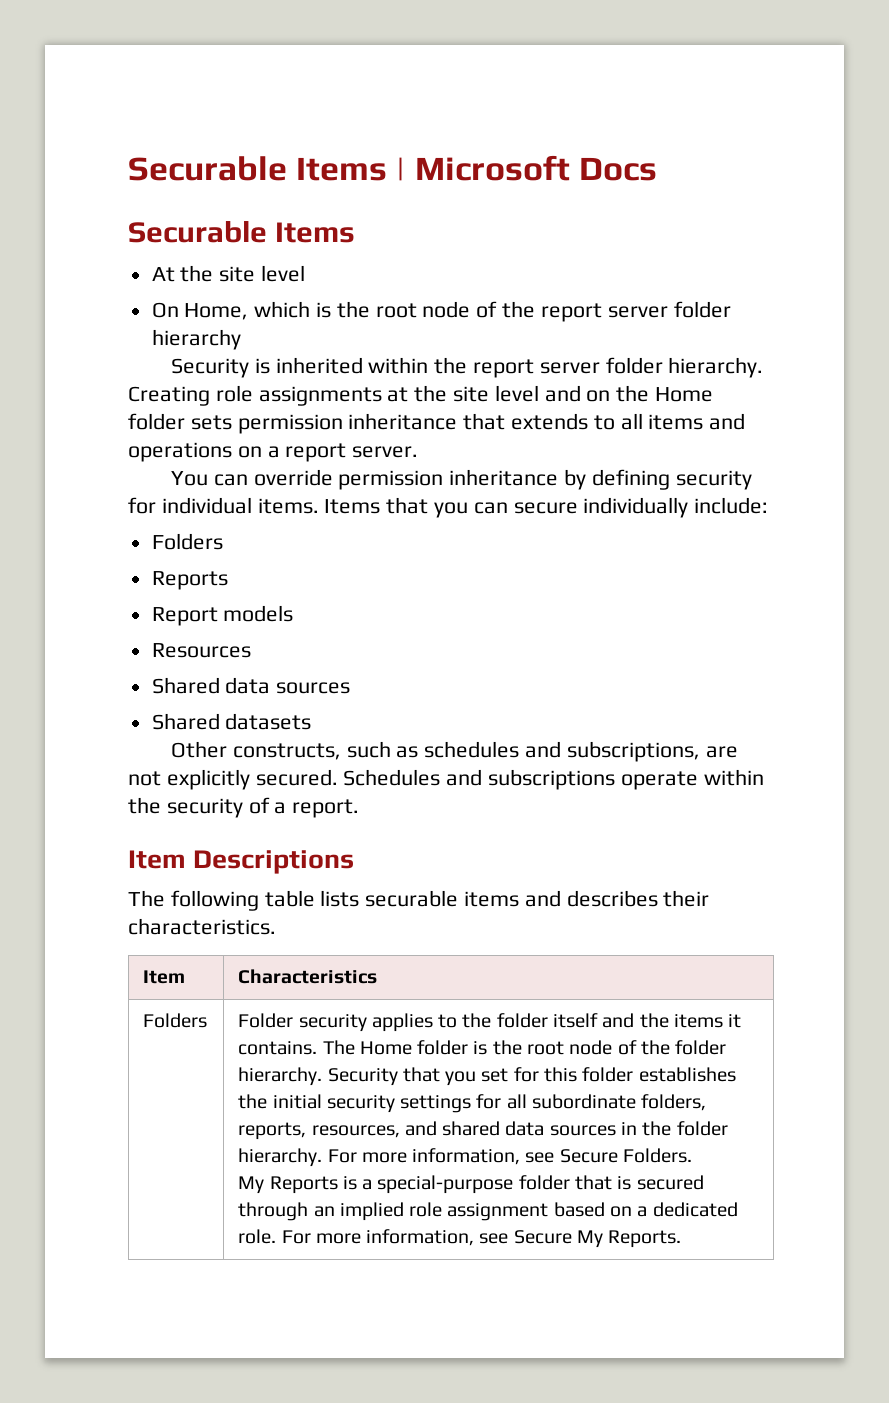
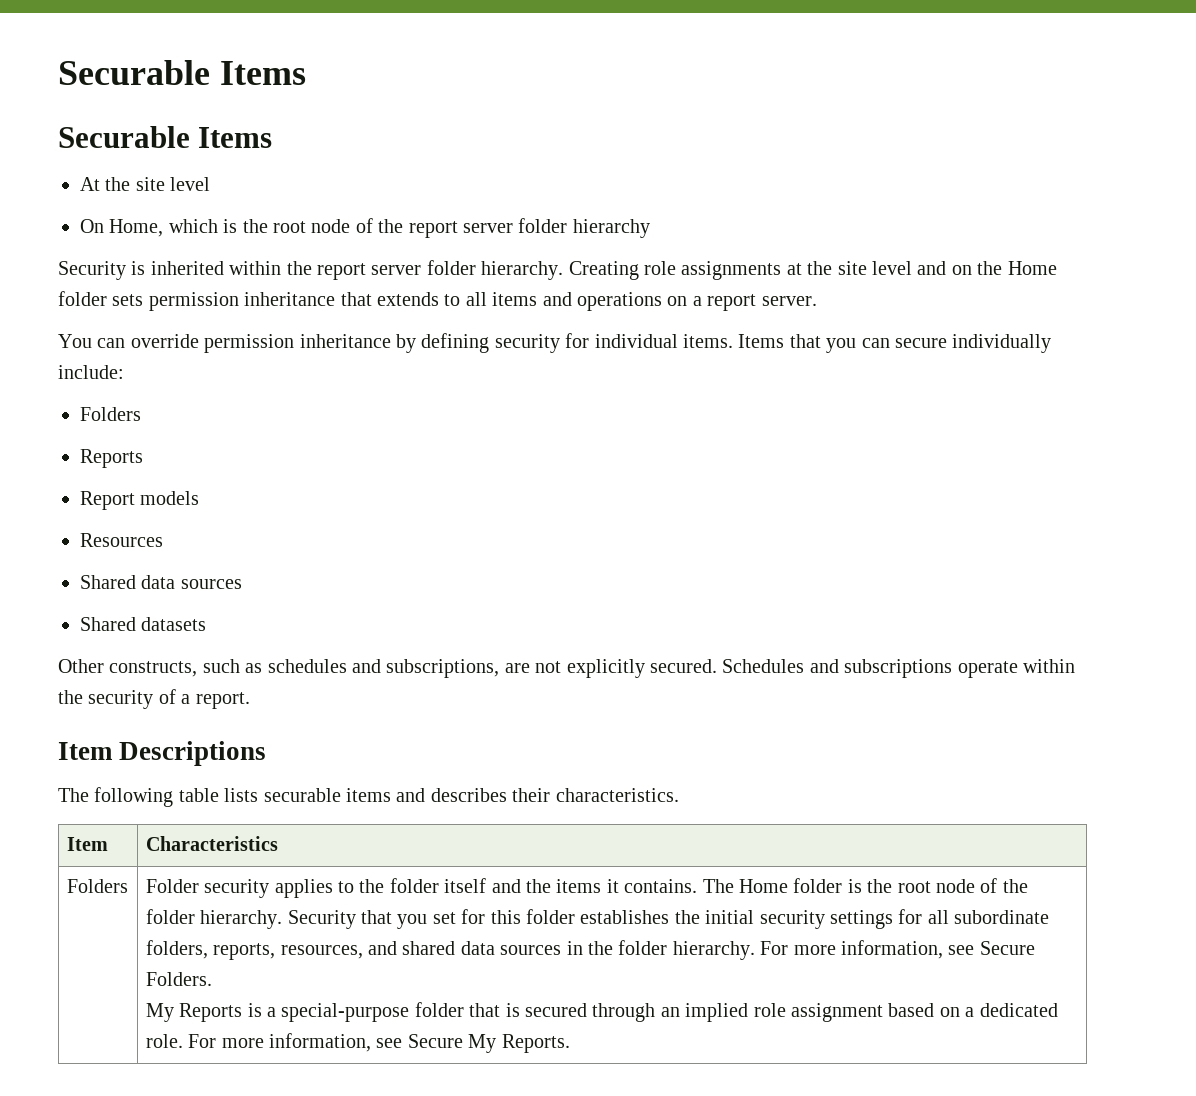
[128,155,657,181] Securable Items | Microsoft Docs -> [58,60,306,85] Securable Items

